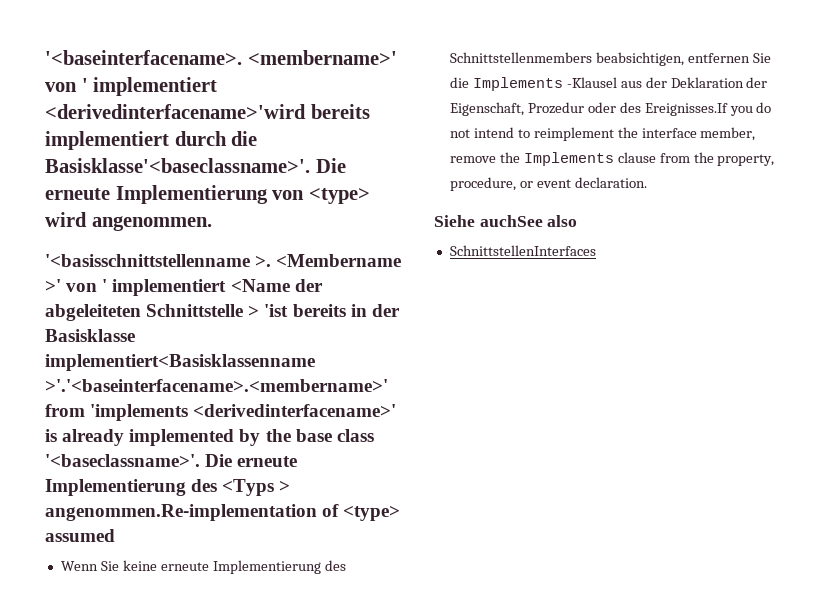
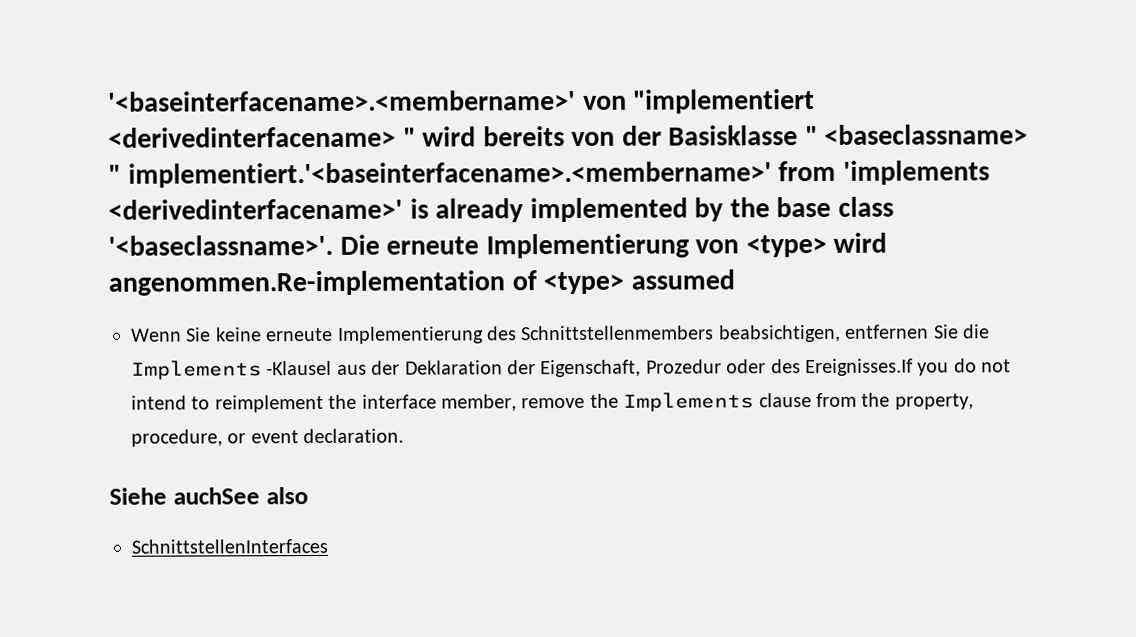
[45,50,397,65] [45,77,218,96] [45,104,370,119] [45,131,258,150] [45,158,346,173] [45,185,370,204] [45,212,212,231] [45,254,402,267] [45,279,323,296] [45,304,400,321] [45,329,135,342] [45,354,315,371] [45,379,388,392] '<baseinterfacename>. <membername>' von ' implementiert <derivedinterfacename>'wird bereits implementiert durch die Basisklasse'<baseclassname>'. Die erneute Implementierung von <type> wird angenommen. // '<basisschnittstellenname >. <Membername >' von ' implementiert <Name der abgeleiteten Schnittstelle > 'ist bereits in der Basisklasse implementiert<Basisklassenname >'.'<baseinterfacename>.<membername>' -> [108,89,816,114] [108,124,1029,148] [108,161,772,188] '<baseinterfacename>.<membername>' von "implementiert <derivedinterfacename> " wird bereits von der Basisklasse " <baseclassname> " implementiert.'<baseinterfacename>.<membername>'
[191,479,291,496] des <Typs > -> [695,232,888,258] von <type> wird

